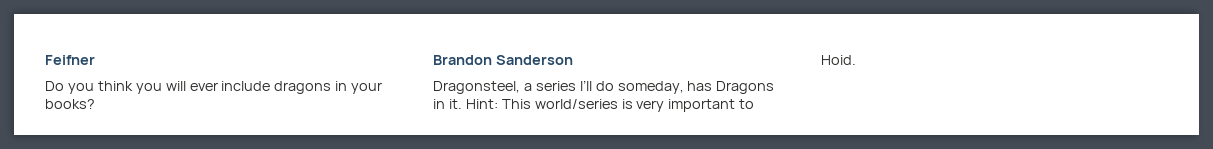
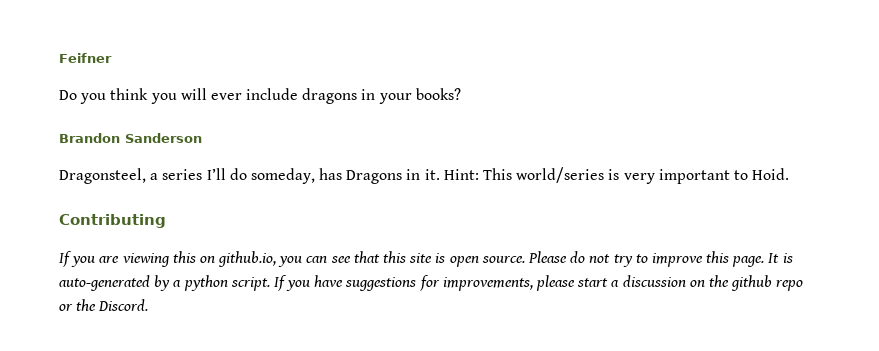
(856, 60) none -> [59,214,166,228] [59,251,793,267] [59,275,804,291] [59,299,149,311] // Contributing // If you are viewing this on github.io, you can see that this site is open source. Please do not try to improve this page. It is auto-generated by a python script. If you have suggestions for improvements, please start a discussion on the github repo or the Discord.

